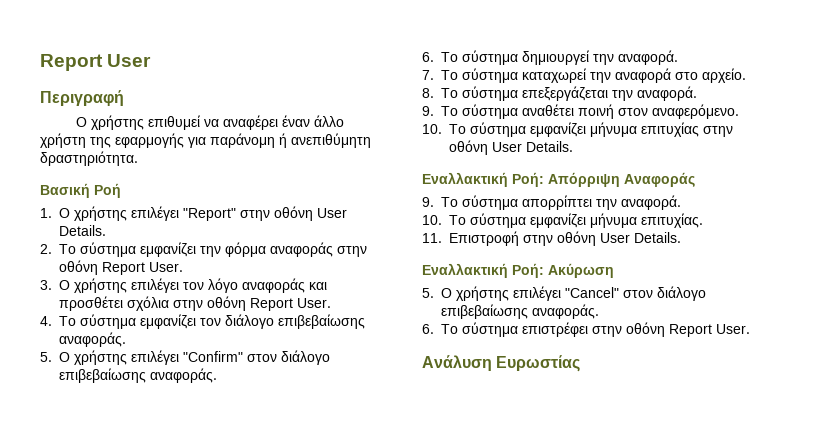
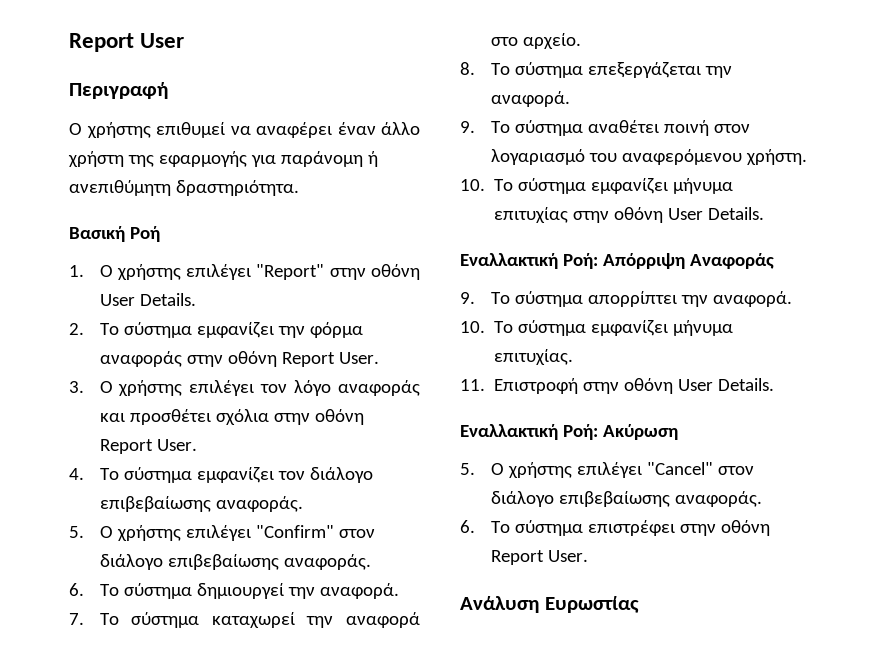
[652,104,739,119] αναφερόμενο. -> [490,149,807,165] λογαριασμό του αναφερόμενου χρήστη.

